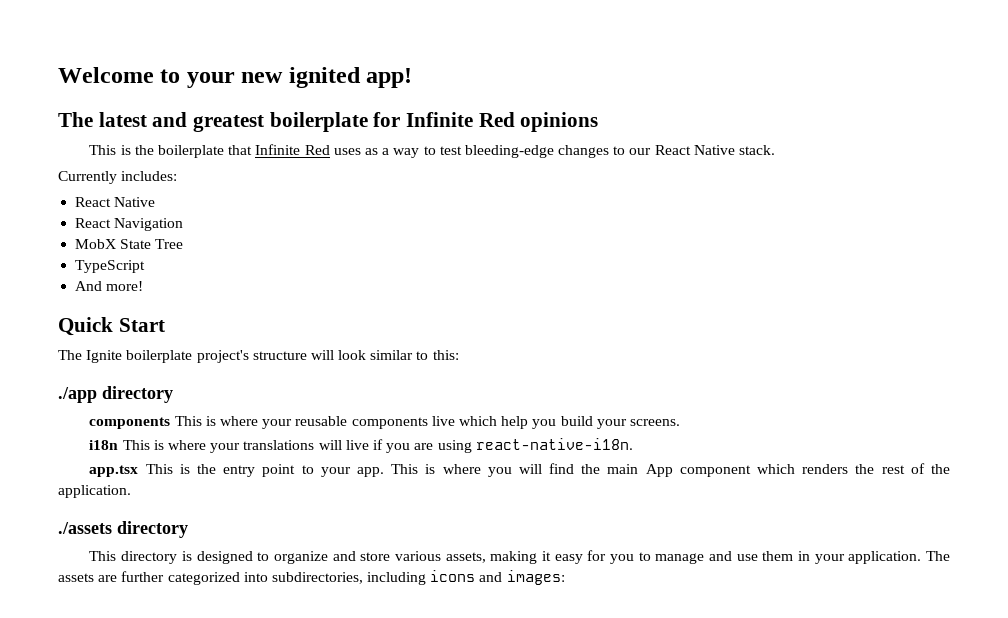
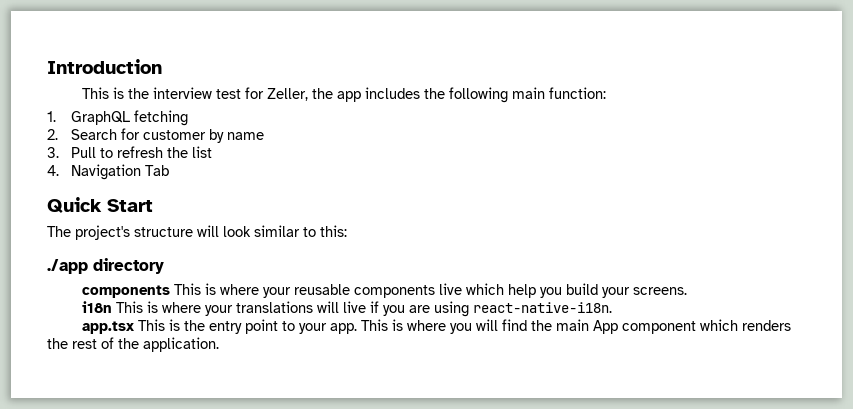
[58,67,413,88] [58,112,599,132] [89,144,775,158] [58,171,178,184] [75,197,156,207] [75,218,184,231] [75,239,184,249] [75,260,146,273] [75,281,144,291] Welcome to your new ignited app! // The latest and greatest boilerplate for Infinite Red opinions // This is the boilerplate that Infinite Red uses as a way to test bleeding-edge changes to our React Native stack. // Currently includes: // React Native // React Navigation // MobX State Tree // TypeScript // And more! -> [47,59,162,74] [81,87,606,103] [47,110,188,126] [47,128,264,143] [47,146,212,158] [47,164,169,180] Introduction // This is the interview test for Zeller, the app includes the following main function: // 1. GraphQL fetching // 2. Search for customer by name // 3. Pull to refresh the list // 4. Navigation Tab
[86,350,193,363] Ignite boilerplate -> (71, 231) none
[58,521,188,538] [89,550,951,564] [58,570,565,585] // ./assets directory // This directory is designed to organize and store various assets, making it easy for you to manage and use them in your application. The assets are further categorized into subdirectories, including icons and images: -> (219, 344) none

